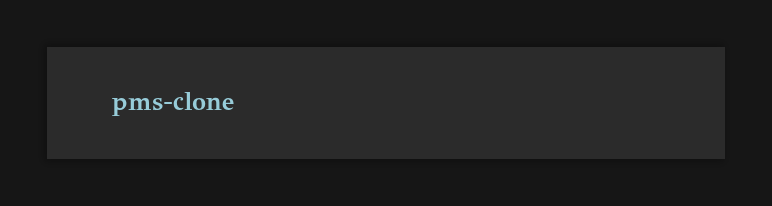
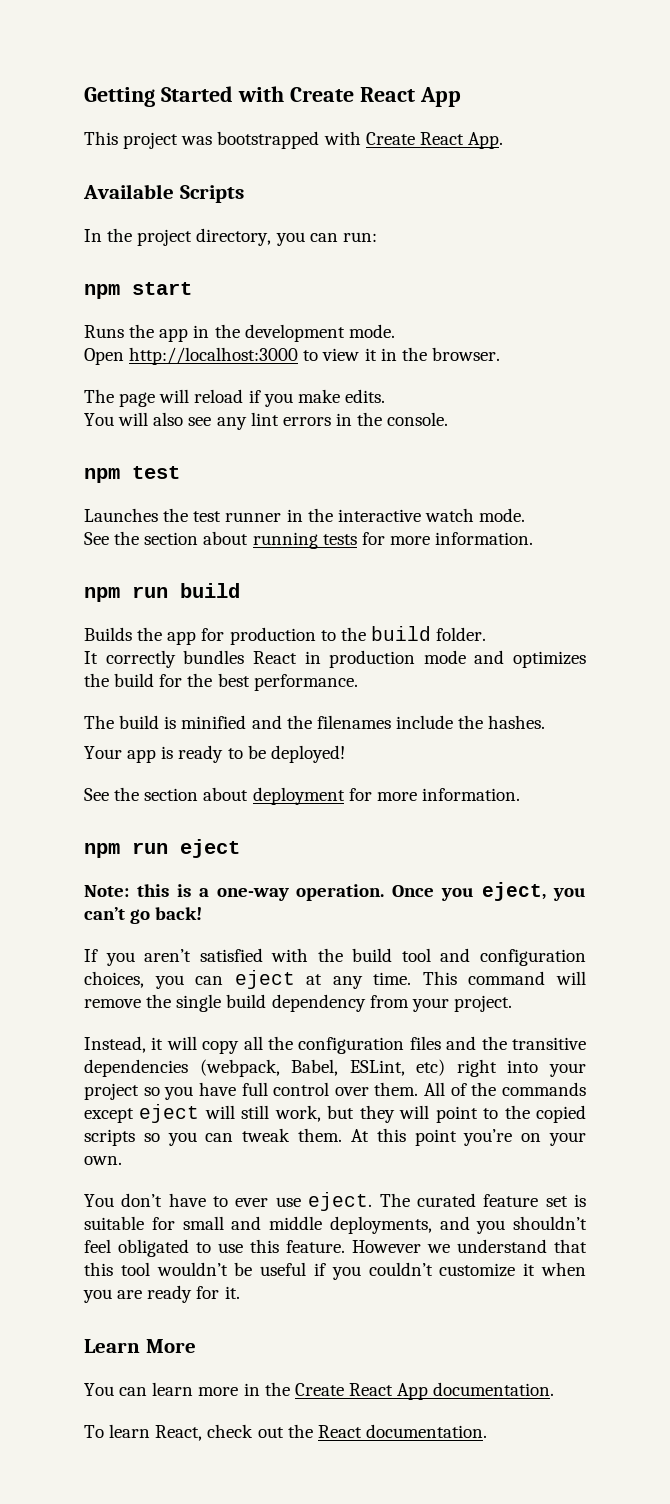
[112,92,234,116] pms-clone -> [84,86,461,107] [84,131,503,149] [83,184,244,203] [84,228,377,246] [84,282,192,299] [84,324,395,342] [84,347,500,365] [84,389,385,407] [84,412,449,430] [84,466,180,483] [84,508,526,522] [84,531,534,549] [84,583,240,602] [84,626,487,645] [84,650,586,668] [84,673,358,691] [84,715,546,729] [84,745,345,763] [84,787,520,805] [84,839,240,858] [84,882,587,901] [84,907,203,924] [84,948,586,966] [84,970,586,989] [84,994,512,1012] [84,1036,586,1054] [84,1059,586,1077] [84,1082,586,1100] [84,1104,586,1123] [84,1128,586,1146] [84,1156,122,1165] [84,1192,587,1211] [84,1216,587,1234] [84,1239,587,1257] [84,1262,587,1280] [83,1285,240,1303] [84,1339,196,1353] [84,1382,555,1400] [84,1424,487,1441] Getting Started with Create React App // This project was bootstrapped with Create React App. // Available Scripts // In the project directory, you can run: // npm start // Runs the app in the development mode. // Open http://localhost:3000 to view it in the browser. // The page will reload if you make edits. // You will also see any lint errors in the console. // npm test // Launches the test runner in the interactive watch mode. // See the section about running tests for more information. // npm run build // Builds the app for production to the build folder. // It correctly bundles React in production mode and optimizes the build for the best performance. // The build is minified and the filenames include the hashes. // Your app is ready to be deployed! // See the section about deployment for more information. // npm run eject // Note: this is a one-way operation. Once you eject, you can’t go back! // If you aren’t satisfied with the build tool and configuration choices, you can eject at any time. This command will remove the single build dependency from your project. // Instead, it will copy all the configuration files and the transitive dependencies (webpack, Babel, ESLint, etc) right into your project so you have full control over them. All of the commands except eject will still work, but they will point to the copied scripts so you can tweak them. At this point you’re on your own. // You don’t have to ever use eject. The curated feature set is suitable for small and middle deployments, and you shouldn’t feel obligated to use this feature. However we understand that this tool wouldn’t be useful if you couldn’t customize it when you are ready for it. // Learn More // You can learn more in the Create React App documentation. // To learn React, check out the React documentation.

